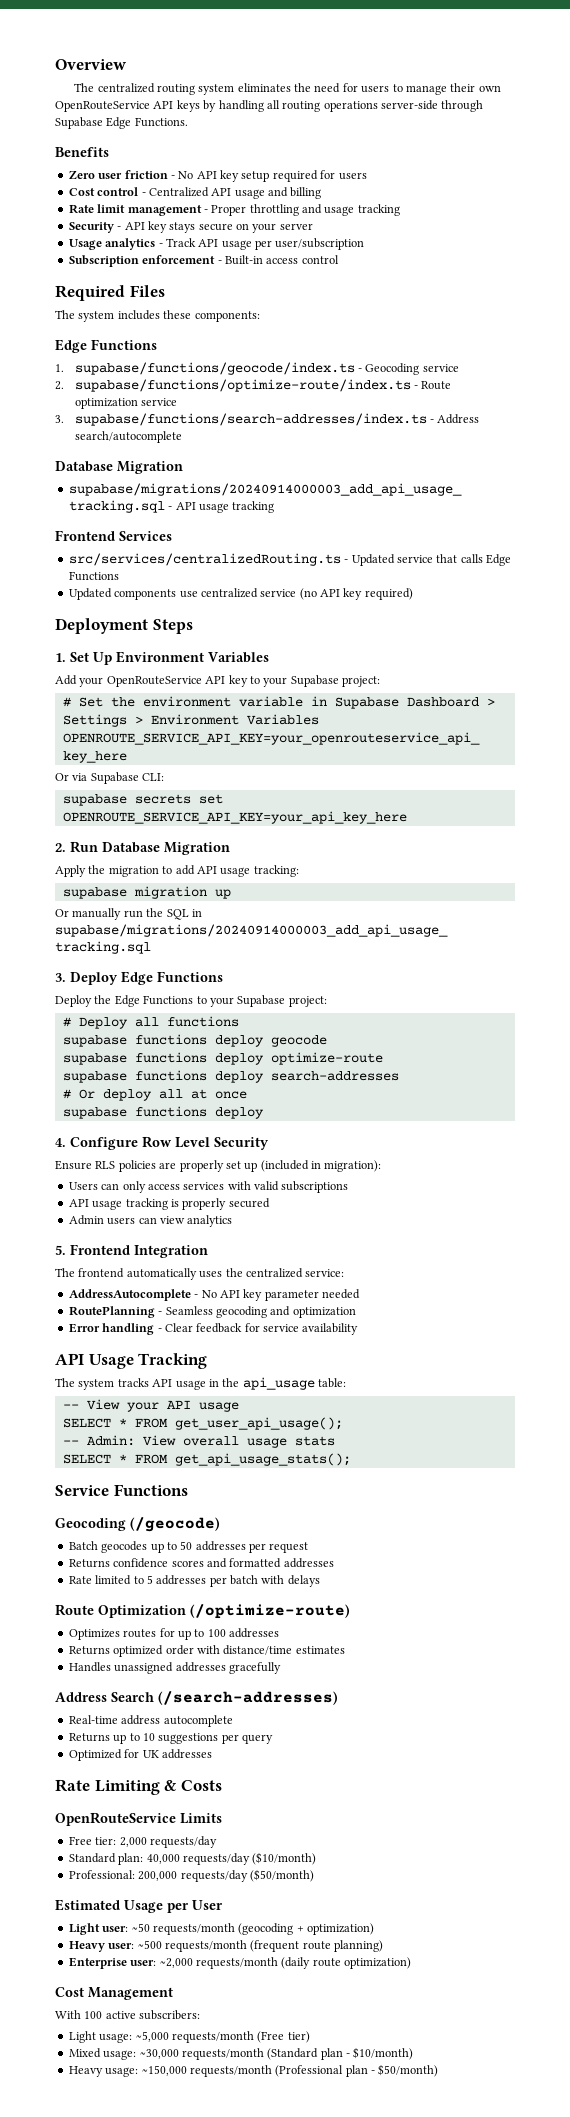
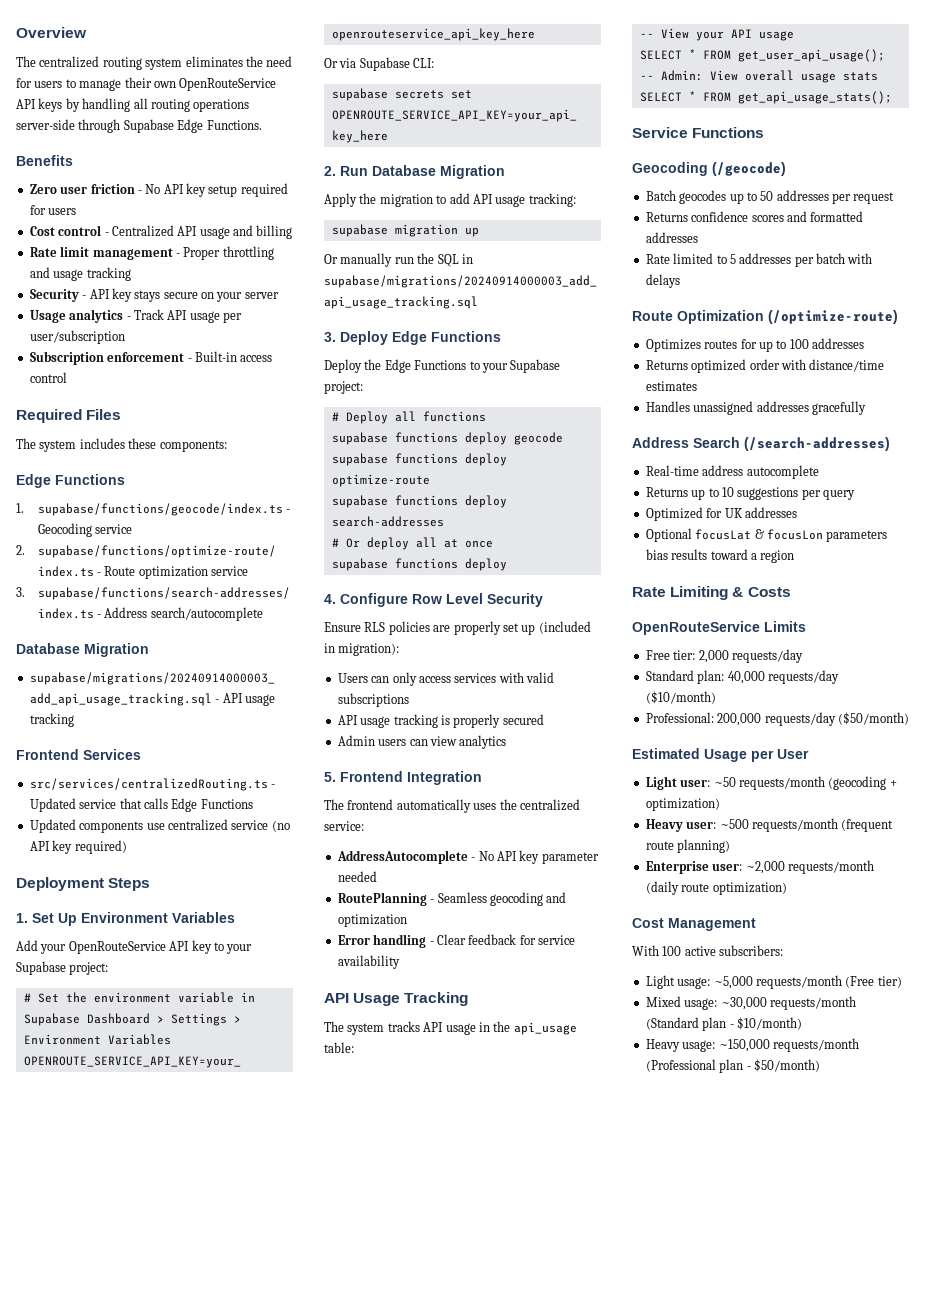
(212, 1754) none -> [645,528,888,542] [645,549,795,563] // Optional focusLat & focusLon parameters bias results toward a region

